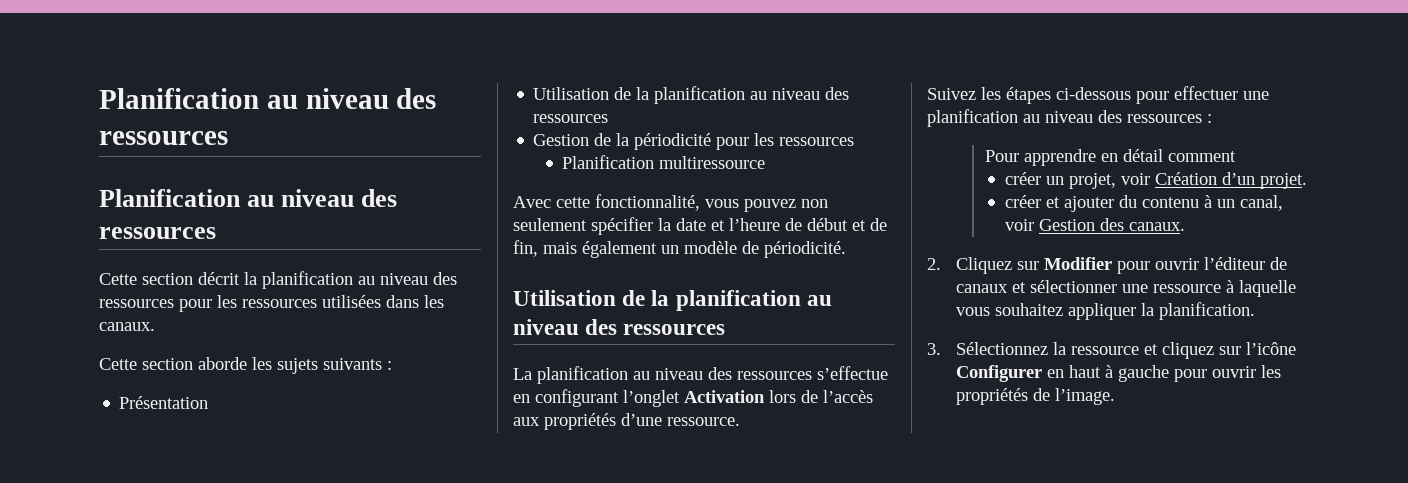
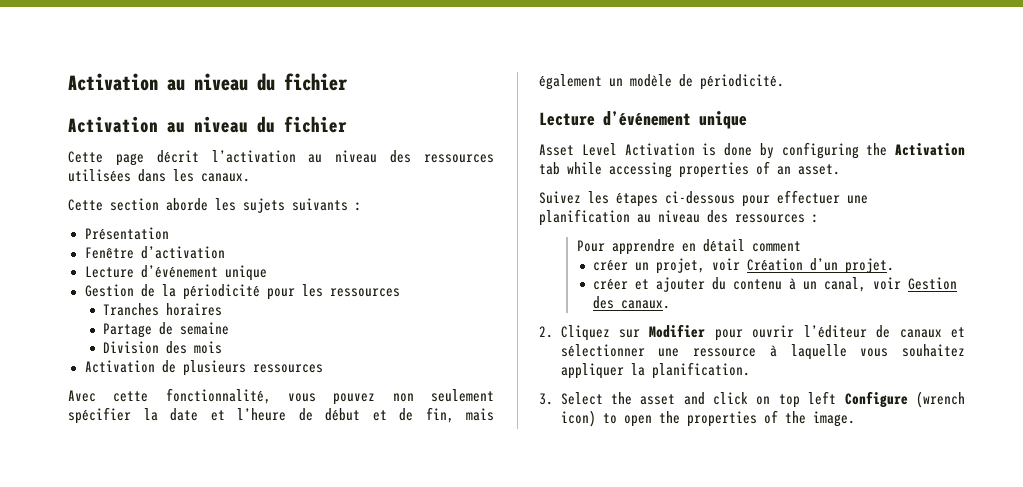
[99,88,437,109] [99,131,228,145] [99,189,398,207] [99,227,216,239] [99,271,457,289] [99,295,237,312] Planification au niveau des ressources // Planification au niveau des ressources // Cette section décrit la planification au niveau des ressources pour les -> [68,73,348,91] [68,116,347,133] [68,150,412,166] Activation au niveau du fichier // Activation au niveau du fichier // Cette page décrit l’activation au niveau des
[533,86,850,104] [533,114,609,123] Utilisation de la planification au niveau des ressources -> [84,246,225,259] [84,265,267,281] Fenêtre d’activation // Lecture d’événement unique
[562,155,766,169] Planification multiressource -> [103,303,223,316] [103,322,230,338] [103,341,223,354] [84,360,323,376] Tranches horaires // Partage de semaine // Division des mois // Activation de plusieurs ressources
[513,290,832,311] [513,319,726,335] [513,366,888,384] [513,389,873,407] [513,413,740,430] Utilisation de la planification au niveau des ressources // La planification au niveau des ressources s’effectue en configurant l’onglet Activation lors de l’accès aux propriétés d’une ressource. -> [539,111,747,129] [539,142,965,159] [539,161,840,178] Lecture d’événement unique // Asset Level Activation is done by configuring the Activation tab while accessing properties of an asset.
[955,342,1296,359] [955,365,1281,382] [955,388,1115,405] Sélectionnez la ressource et cliquez sur l’icône Configurer en haut à gauche pour ouvrir les propriétés de l’image. -> [560,391,965,408] [560,410,855,427] Select the asset and click on top left Configure (wrench icon) to open the properties of the image.

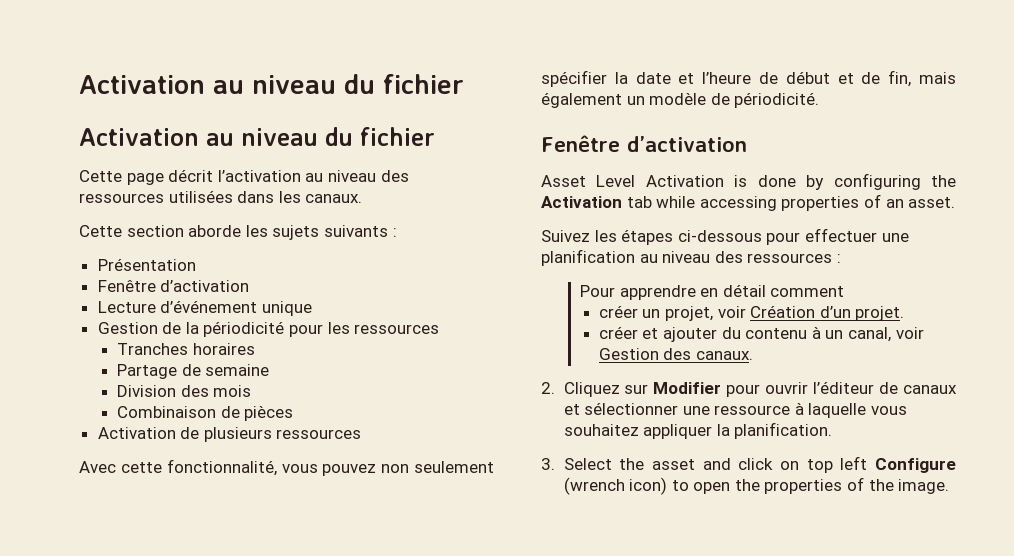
(223, 347) none -> [117,405,294,421] // Combinaison de pièces
[539,111,747,129] Lecture d’événement unique -> [541,135,747,152] Fenêtre d’activation

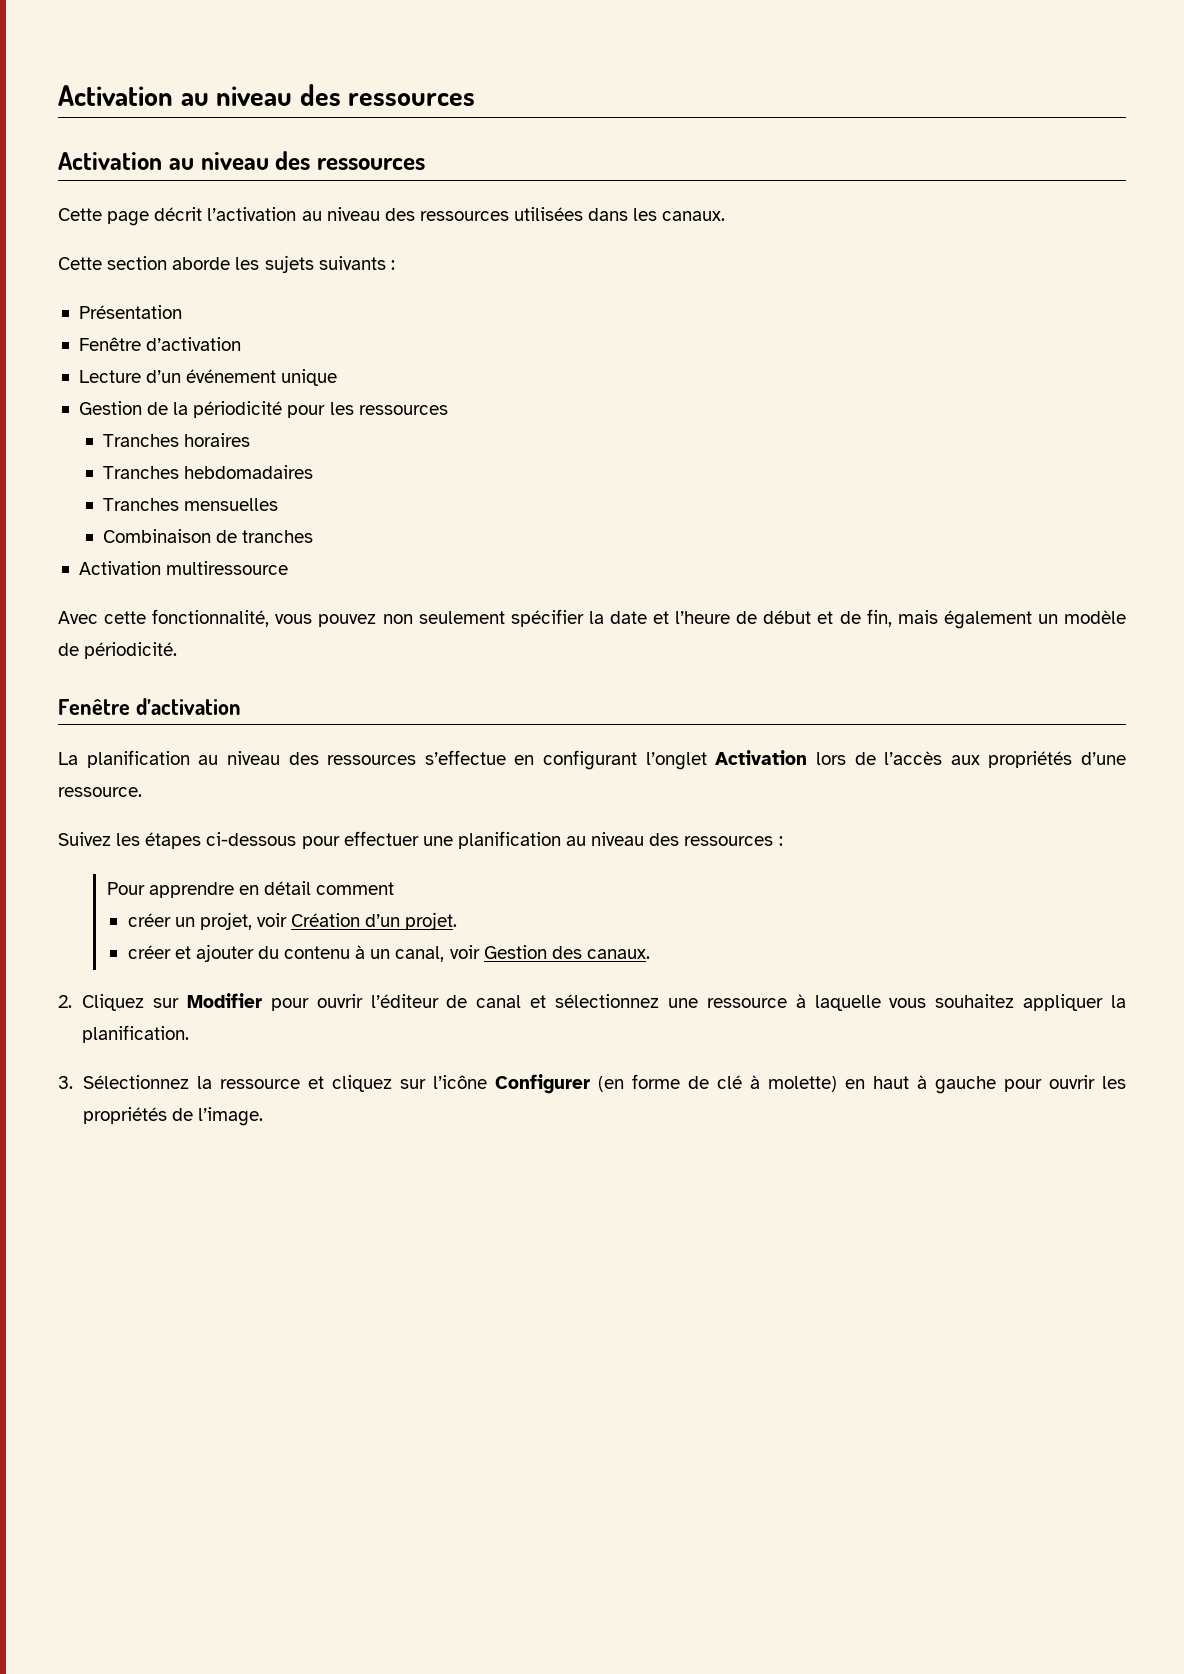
[79,74,464,94] [79,127,435,146] Activation au niveau du fichier // Activation au niveau du fichier -> [58,84,476,106] [58,151,425,170] Activation au niveau des ressources // Activation au niveau des ressources
[160,300,258,313] d’événement -> [146,369,277,383] d’un événement
[117,364,270,379] [117,385,252,397] Partage de semaine // Division des mois -> [103,465,314,479] [103,498,279,511] Tranches hebdomadaires // Tranches mensuelles
[244,405,294,421] [97,427,362,442] pièces // Activation de plusieurs ressources -> [242,530,314,543] [78,561,289,575] tranches // Activation multiressource
[541,173,956,190] [541,194,956,211] Asset Level Activation is done by configuring the Activation tab while accessing properties of an asset. -> [58,750,1126,770] [58,787,142,797] La planification au niveau des ressources s’effectue en configurant l’onglet Activation lors de l’accès aux propriétés d’une ressource.
[903,385,957,394] [563,402,679,415] canaux et sélectionner -> [476,994,660,1008] canal et sélectionnez
[563,456,956,473] [563,477,950,495] Select the asset and click on top left Configure (wrench icon) to open the properties of the image. -> [82,1074,1126,1094] [82,1107,263,1126] Sélectionnez la ressource et cliquez sur l’icône Configurer (en forme de clé à molette) en haut à gauche pour ouvrir les propriétés de l’image.

